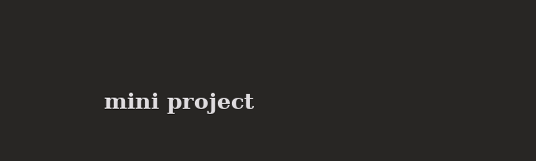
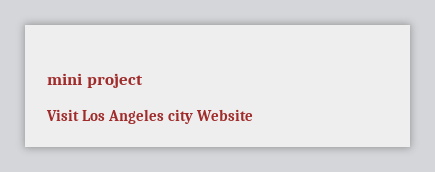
(255, 103) none -> [46,109,254,124] // Visit Los Angeles city Website

